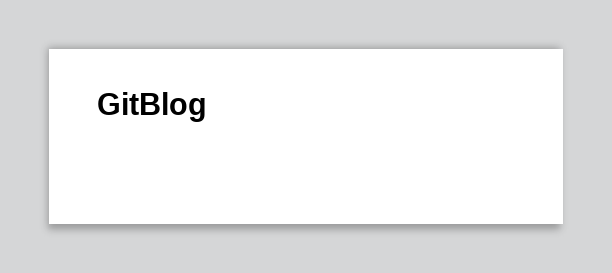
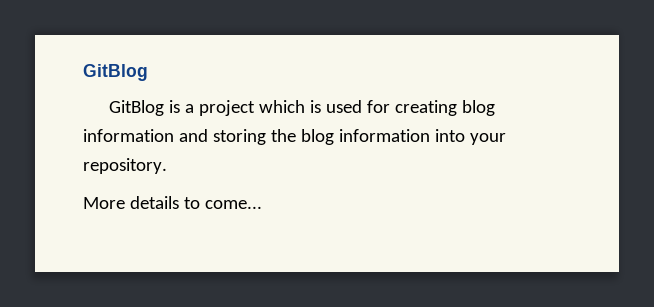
[97,92,207,122] GitBlog -> [83,64,148,81] [109,100,496,116] [83,129,506,145] [83,158,167,174] [83,196,262,209] GitBlog // GitBlog is a project which is used for creating blog information and storing the blog information into your repository. // More details to come...

